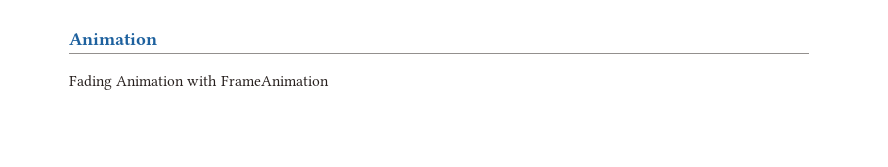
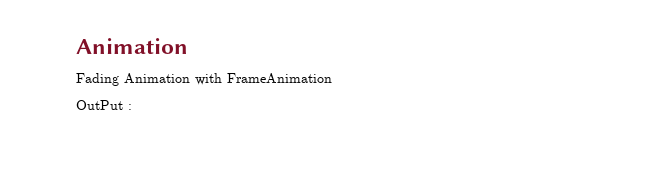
(329, 80) none -> [76,100,132,110] // OutPut :

